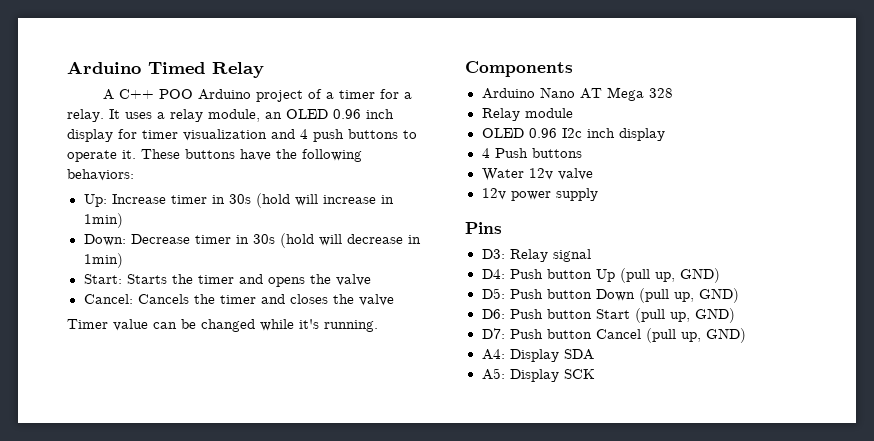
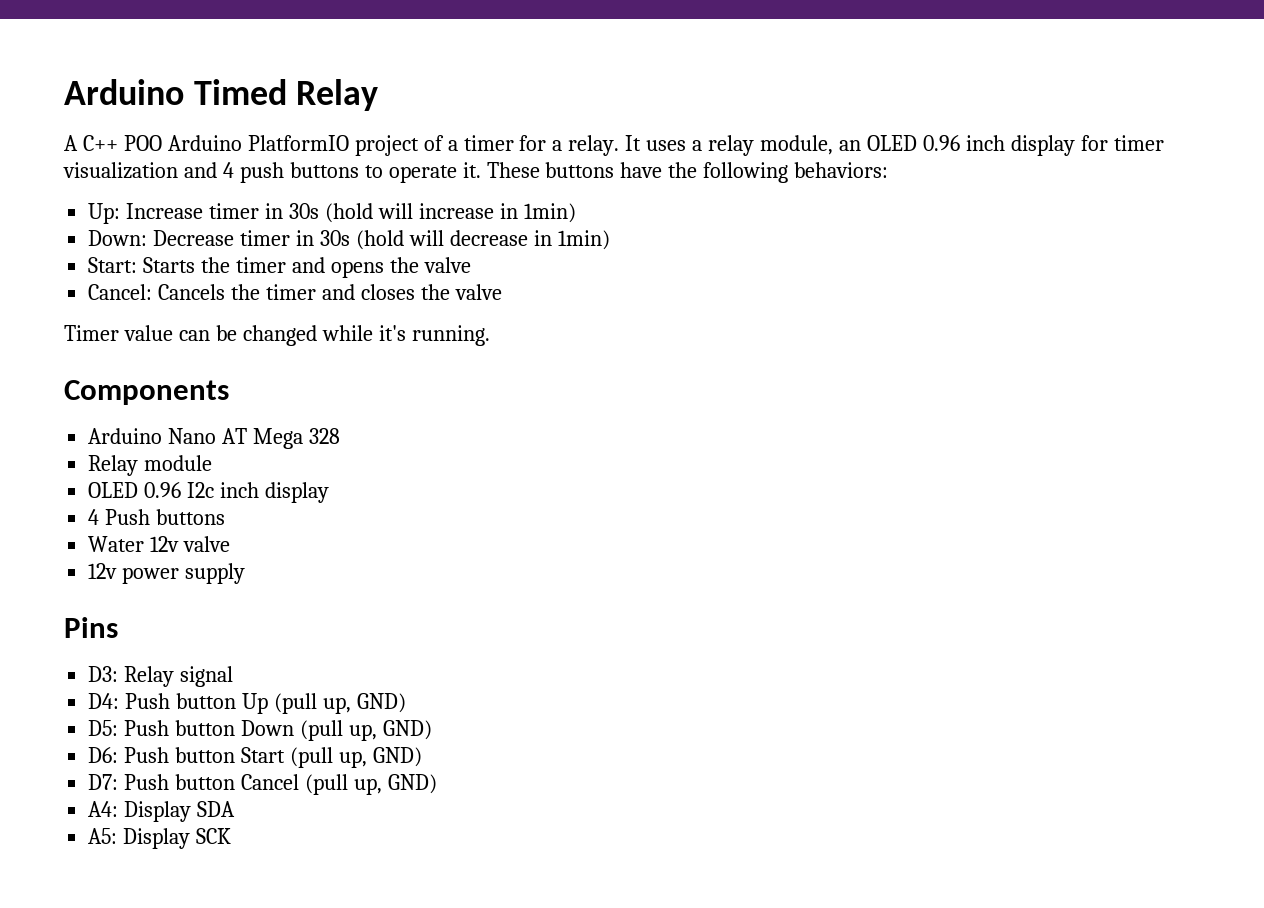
(251, 94) none -> [247,135,349,151] PlatformIO

